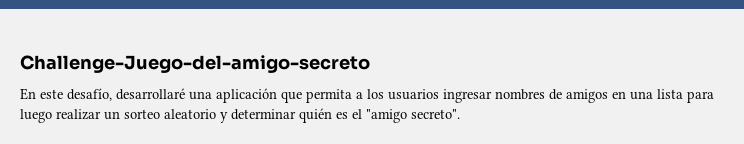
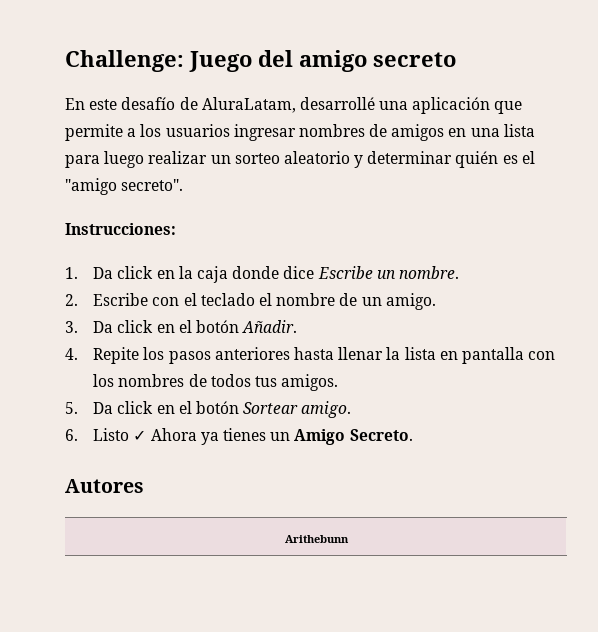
[20,55,370,73] [20,88,185,101] Challenge-Juego-del-amigo-secreto // En este desafío, desarrollaré -> [65,50,456,72] [65,97,375,113] Challenge: Juego del amigo secreto // En este desafío de AluraLatam, desarrollé
[306,89,352,103] permita -> [65,124,123,141] permite
(460, 114) none -> [65,223,176,235] [65,266,459,283] [65,293,436,310] [65,320,298,333] [65,347,556,364] [93,374,339,391] [65,401,352,418] [65,428,413,445] [65,479,144,493] [284,535,349,543] // Instrucciones: // 1. Da click en la caja donde dice Escribe un nombre. // 2. Escribe con el teclado el nombre de un amigo. // 3. Da click en el botón Añadir. // 4. Repite los pasos anteriores hasta llenar la lista en pantalla con los nombres de todos tus amigos. // 5. Da click en el botón Sortear amigo. // 6. Listo ✓ Ahora ya tienes un Amigo Secreto. // Autores // Arithebunn

